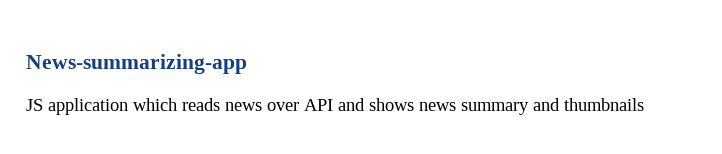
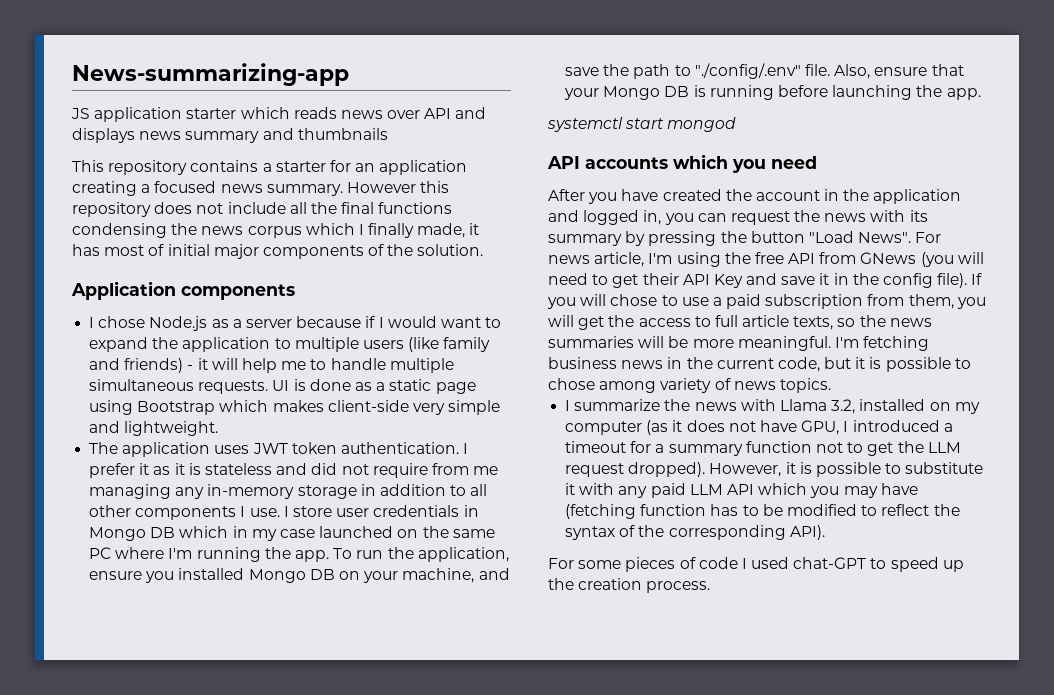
(128, 106) none -> [186,108,237,119] starter
[369,98,414,111] shows -> [72,128,135,143] displays
(644, 104) none -> [72,160,468,175] [72,181,450,196] [72,202,453,217] [72,223,480,238] [72,244,484,259] [71,281,295,300] [89,316,502,331] [89,337,491,352] [89,358,454,373] [89,379,476,394] [89,400,501,415] [89,421,219,436] [89,442,469,457] [89,463,499,478] [89,484,488,499] [89,505,479,520] [89,526,495,541] [89,547,509,562] [89,568,510,583] [565,63,964,79] [564,85,981,100] [547,117,737,132] [547,154,817,173] [548,189,962,204] [548,210,928,225] [548,231,942,246] [548,252,984,267] [548,273,983,288] [547,294,986,309] [548,315,932,330] [548,336,930,351] [548,357,971,372] [548,378,831,393] [565,399,980,414] [565,420,953,435] [565,441,961,456] [565,462,984,477] [565,483,918,498] [565,504,960,519] [565,525,825,540] [548,557,964,572] [548,578,711,593] // This repository contains a starter for an application creating a focused news summary. However this repository does not include all the final functions condensing the news corpus which I finally made, it has most of initial major components of the solution. // Application components // I chose Node.js as a server because if I would want to expand the application to multiple users (like family and friends) - it will help me to handle multiple simultaneous requests. UI is done as a static page using Bootstrap which makes client-side very simple and lightweight. // The application uses JWT token authentication. I prefer it as it is stateless and did not require from me managing any in-memory storage in addition to all other components I use. I store user credentials in Mongo DB which in my case launched on the same PC where I'm running the app. To run the application, ensure you installed Mongo DB on your machine, and save the path to "./config/.env" file. Also, ensure that your Mongo DB is running before launching the app. // systemctl start mongod // API accounts which you need // After you have created the account in the application and logged in, you can request the news with its summary by pressing the button "Load News". For news article, I'm using the free API from GNews (you will need to get their API Key and save it in the config file). If you will chose to use a paid subscription from them, you will get the access to full article texts, so the news summaries will be more meaningful. I'm fetching business news in the current code, but it is possible to chose among variety of news topics. // I summarize the news with Llama 3.2, installed on my computer (as it does not have GPU, I introduced a timeout for a summary function not to get the LLM request dropped). However, it is possible to substitute it with any paid LLM API which you may have (fetching function has to be modified to reflect the syntax of the corresponding API). // For some pieces of code I used chat-GPT to speed up the creation process.

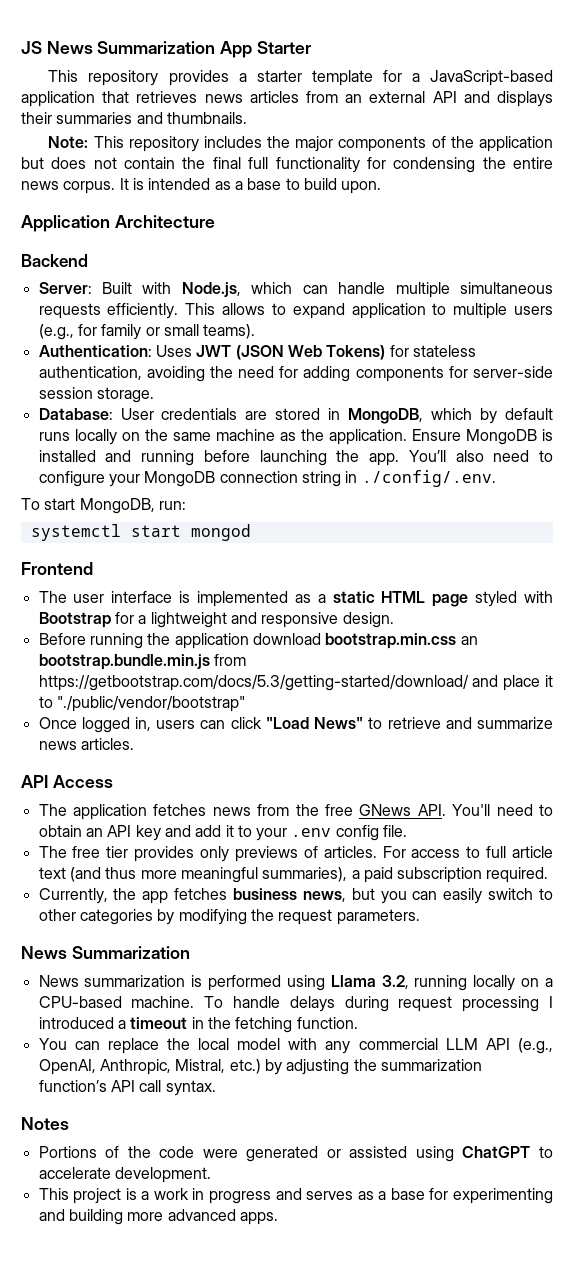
[72,63,349,86] [71,107,487,122] [72,128,388,143] [72,160,468,175] [72,181,450,196] [72,202,453,217] [72,223,480,238] [72,244,484,259] [71,281,295,300] [89,316,481,331] News-summarizing-app // JS application starter which reads news over API and displays news summary and thumbnails // This repository contains a starter for an application creating a focused news summary. However this repository does not include all the final functions condensing the news corpus which I finally made, it has most of initial major components of the solution. // Application components // I chose Node.js as a server because if I would want -> [21,41,311,58] [48,70,554,86] [21,91,553,107] [21,112,247,124] [48,136,553,152] [21,157,554,173] [21,178,382,194] [21,215,215,232] [21,254,88,267] [38,282,553,298] [38,303,266,319] JS News Summarization App Starter // This repository provides a starter template for a JavaScript-based application that retrieves news articles from an external API and displays their summaries and thumbnails. // Note: This repository includes the major components of the application but does not contain the final full functionality for condensing the entire news corpus. It is intended as a base to build upon. // Application Architecture // Backend // Server: Built with Node.js, which can handle multiple simultaneous requests efficiently. This allows
[152,337,179,349] the -> (345, 311) none
[408,337,491,352] [89,358,454,373] [89,379,476,394] [89,400,501,415] [89,421,219,436] [89,442,469,457] [89,463,499,478] [89,484,488,499] [89,505,479,520] [89,526,495,541] [89,547,509,562] [89,568,510,583] [565,63,964,79] [564,85,706,100] (like family and friends) - it will help me to handle multiple simultaneous requests. UI is done as a static page using Bootstrap which makes client-side very simple and lightweight. // The application uses JWT token authentication. I prefer it as it is stateless and did not require from me managing any in-memory storage in addition to all other components I use. I store user credentials in Mongo DB which in my case launched on the same PC where I'm running the app. To run the application, ensure you installed Mongo DB on your machine, and save the path to "./config/.env" file. Also, ensure that your Mongo DB is -> [38,324,256,340] [38,345,476,360] [38,366,553,382] [38,387,154,403] [38,408,553,424] [38,429,553,445] [38,450,132,462] (e.g., for family or small teams). // Authentication: Uses JWT (JSON Web Tokens) for stateless authentication, avoiding the need for adding components for server-side session storage. // Database: User credentials are stored in MongoDB, which by default runs locally on the same machine as the application. Ensure MongoDB is installed and
[547,117,737,132] [547,154,817,173] [548,189,962,204] [548,210,928,225] [548,231,942,246] [548,252,984,267] [548,273,983,288] [547,294,986,309] [548,315,932,330] [548,336,930,351] [548,357,971,372] [548,378,831,393] [565,399,980,414] [565,420,953,435] [565,441,961,456] [565,462,984,477] [565,483,576,495] // systemctl start mongod // API accounts which you need // After you have created the account in the application and logged in, you can request the news with its summary by pressing the button "Load News". For news article, I'm using the free API from GNews (you will need to get their API Key and save it in the config file). If you will chose to use a paid subscription from them, you will get the access to full article texts, so the news summaries will be more meaningful. I'm fetching business news in the current code, but it is possible to chose among variety of news topics. // I summarize the news with Llama 3.2, installed on my computer (as it does not have GPU, I introduced a timeout for a summary function not to get the LLM request dropped). However, it is possible to substitute it -> [408,450,553,462] [38,470,496,487] [21,498,186,514] [30,524,251,541] [21,562,93,575] [38,591,554,607] [38,612,394,628] [38,633,478,649] [38,654,246,670] [38,675,553,691] [38,696,245,712] [38,717,553,733] [38,738,134,750] [21,775,113,788] [38,804,553,820] [38,825,408,841] [38,846,554,862] [38,867,549,883] [38,888,554,904] [38,909,420,925] [21,946,190,959] [38,975,553,991] [38,996,553,1012] [38,1017,358,1033] [38,1038,281,1054] You’ll also need to configure your MongoDB connection string in ./config/.env. // To start MongoDB, run: // systemctl start mongod // Frontend // The user interface is implemented as a static HTML page styled with Bootstrap for a lightweight and responsive design. // Before running the application download bootstrap.min.css an bootstrap.bundle.min.js from https://getbootstrap.com/docs/5.3/getting-started/download/ and place it to "./public/vendor/bootstrap" // Once logged in, users can click "Load News" to retrieve and summarize news articles. // API Access // The application fetches news from the free GNews API. You'll need to obtain an API key and add it to your .env config file. // The free tier provides only previews of articles. For access to full article text (and thus more meaningful summaries), a paid subscription required. // Currently, the app fetches business news, but you can easily switch to other categories by modifying the request parameters. // News Summarization // News summarization is performed using Llama 3.2, running locally on a CPU-based machine. To handle delays during request processing I introduced a timeout in the fetching function. // You can replace the local model
[650,483,686,498] paid -> [358,1038,438,1050] commercial
[758,483,918,498] [565,504,960,519] [565,525,825,540] [548,557,964,572] [548,578,711,593] which you may have (fetching function has to be modified to reflect the syntax of the corresponding API). // For some pieces of code I used chat-GPT to speed up the creation process. -> [518,1038,553,1054] [38,1059,482,1075] [38,1080,216,1096] [21,1117,69,1130] [38,1146,553,1162] [38,1167,211,1183] [38,1188,553,1204] [38,1209,278,1225] (e.g., OpenAI, Anthropic, Mistral, etc.) by adjusting the summarization function’s API call syntax. // Notes // Portions of the code were generated or assisted using ChatGPT to accelerate development. // This project is a work in progress and serves as a base for experimenting and building more advanced apps.

